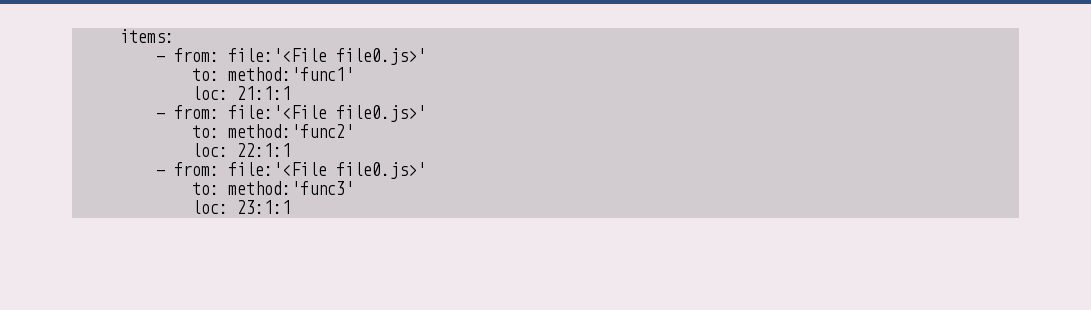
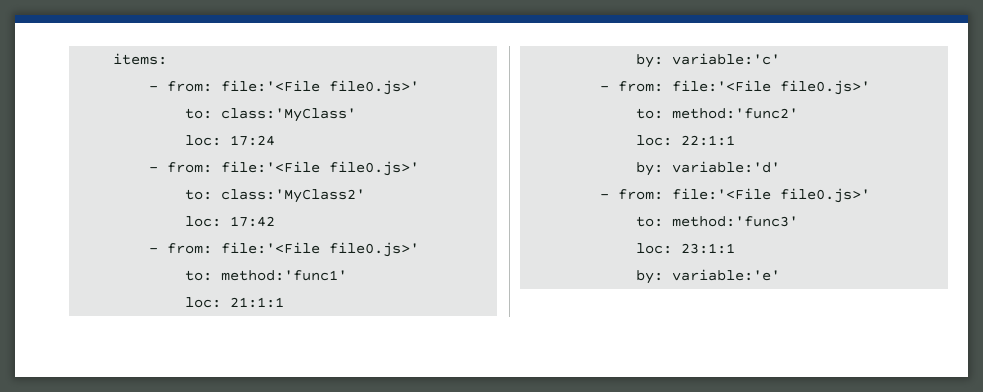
(426, 56) none -> [185,108,357,122] [185,135,276,146] [149,161,420,176] [185,189,366,203] [185,216,276,227] [149,242,420,257] // to: class:'MyClass' // loc: 17:24 // - from: file:'<File file0.js>' // to: class:'MyClass2' // loc: 17:42 // - from: file:'<File file0.js>'
(291, 93) none -> [636,53,781,68] // by: variable:'c'
(291, 150) none -> [636,161,781,176] // by: variable:'d'
(291, 207) none -> [636,269,781,284] // by: variable:'e'

